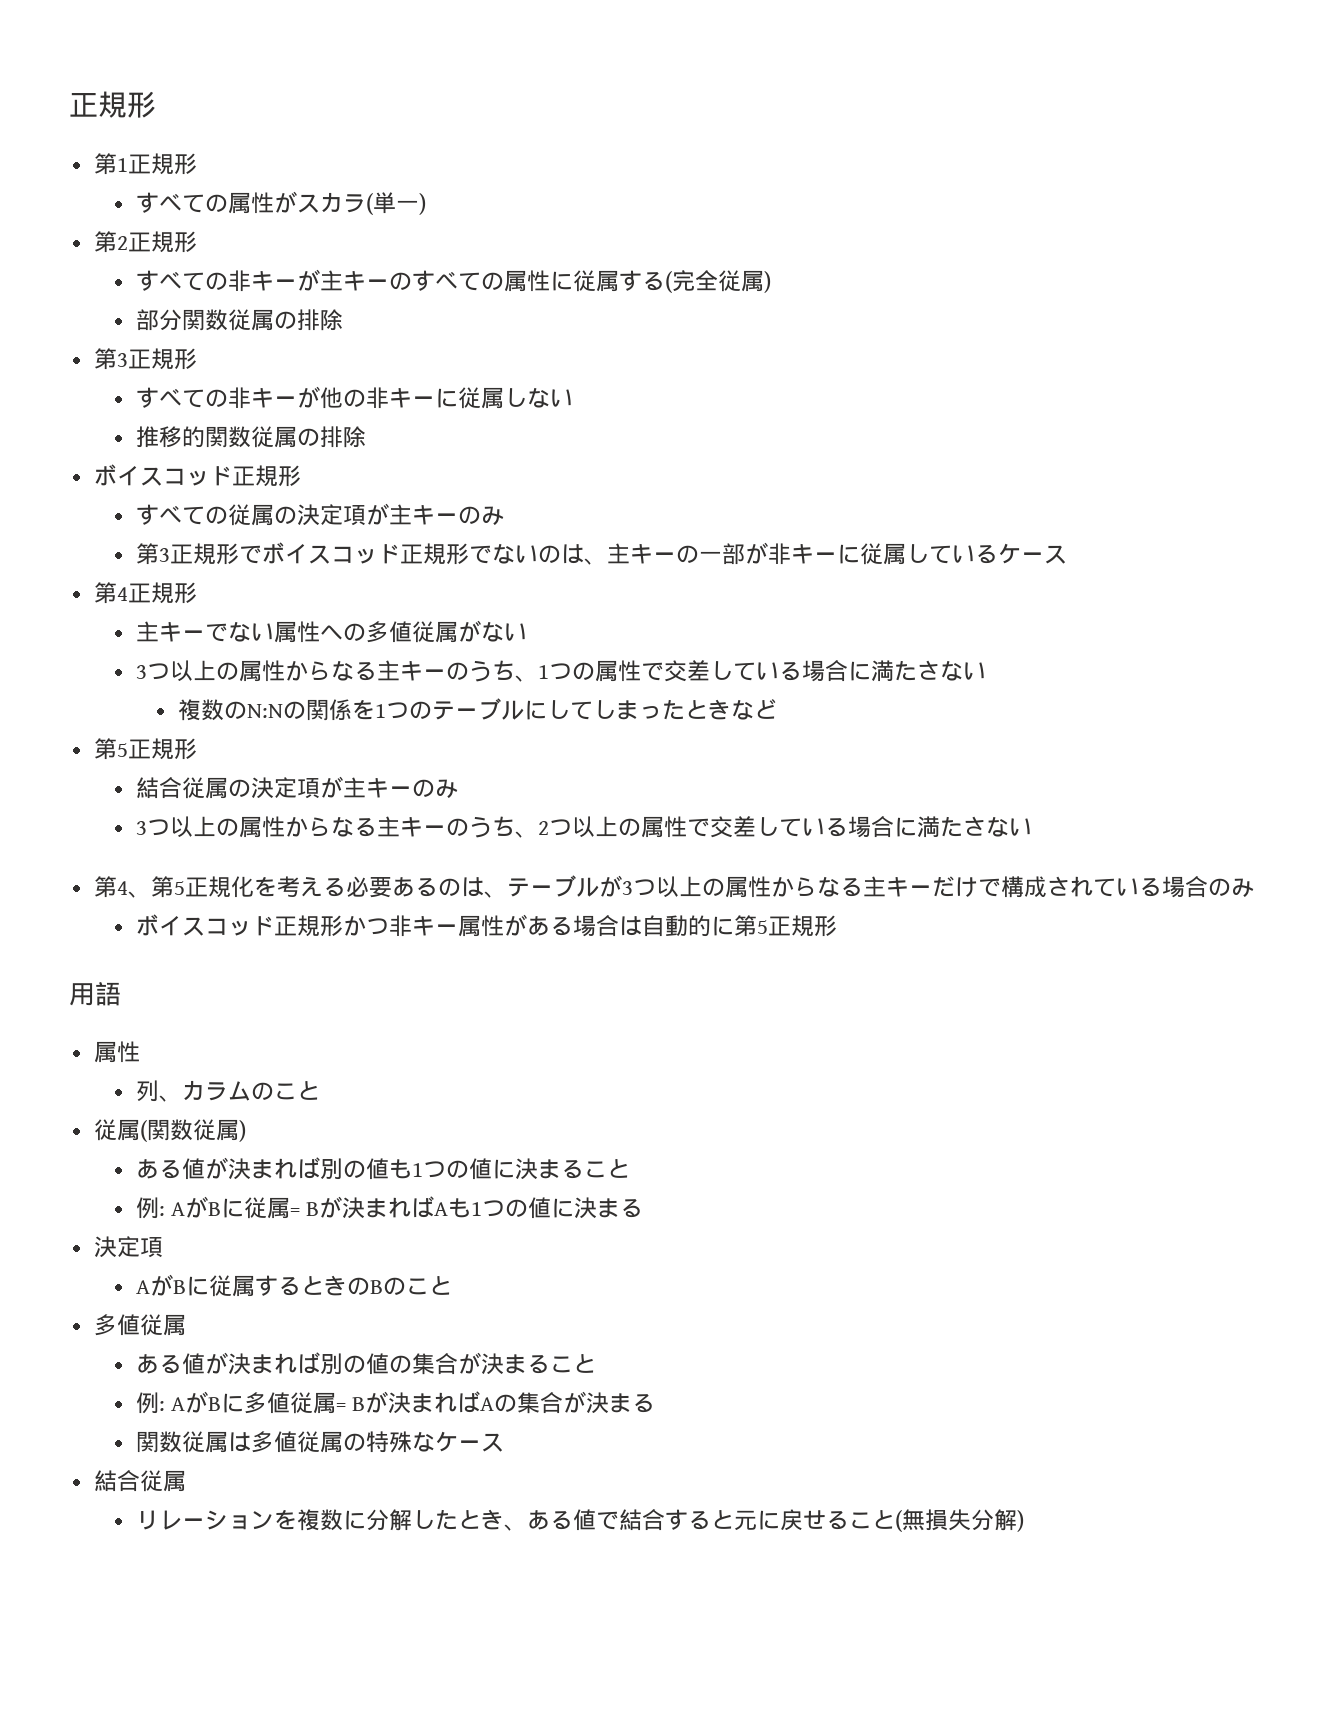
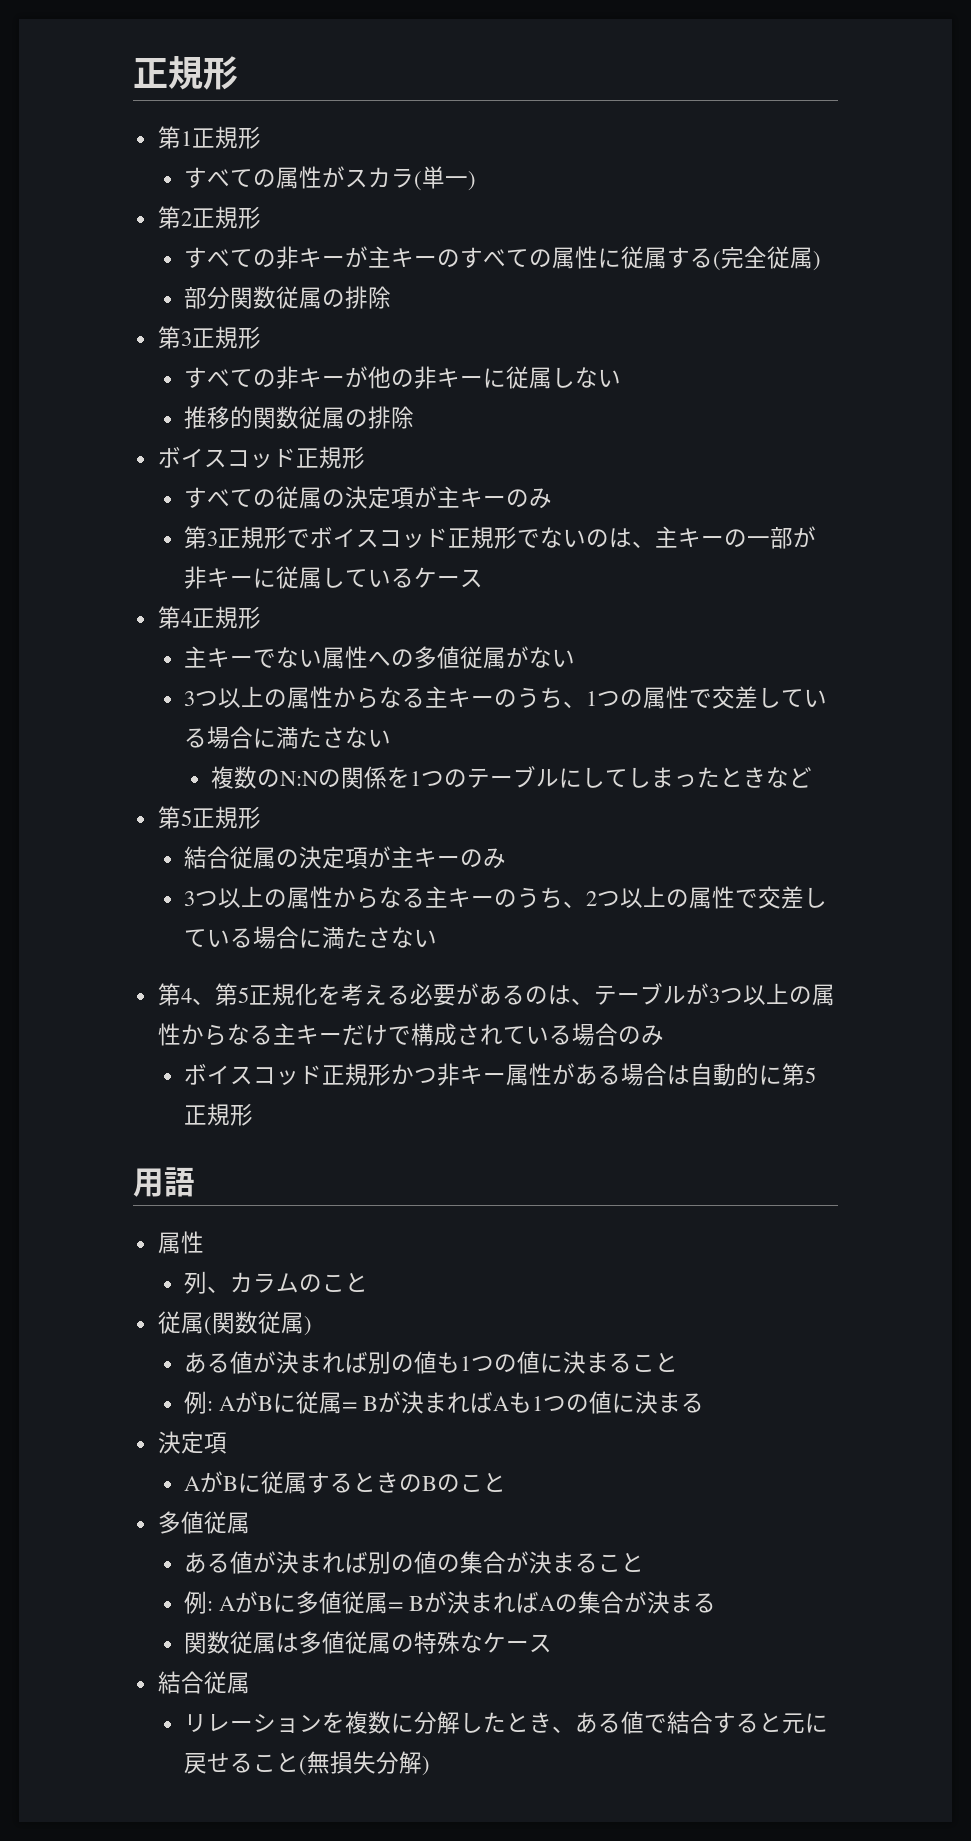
(392, 887) none -> [455,983,479,1005] が

